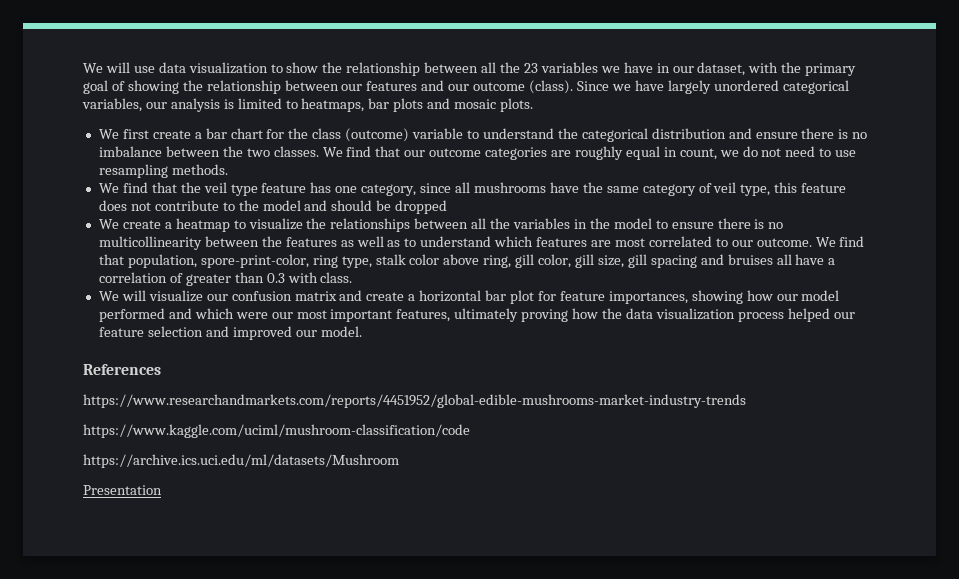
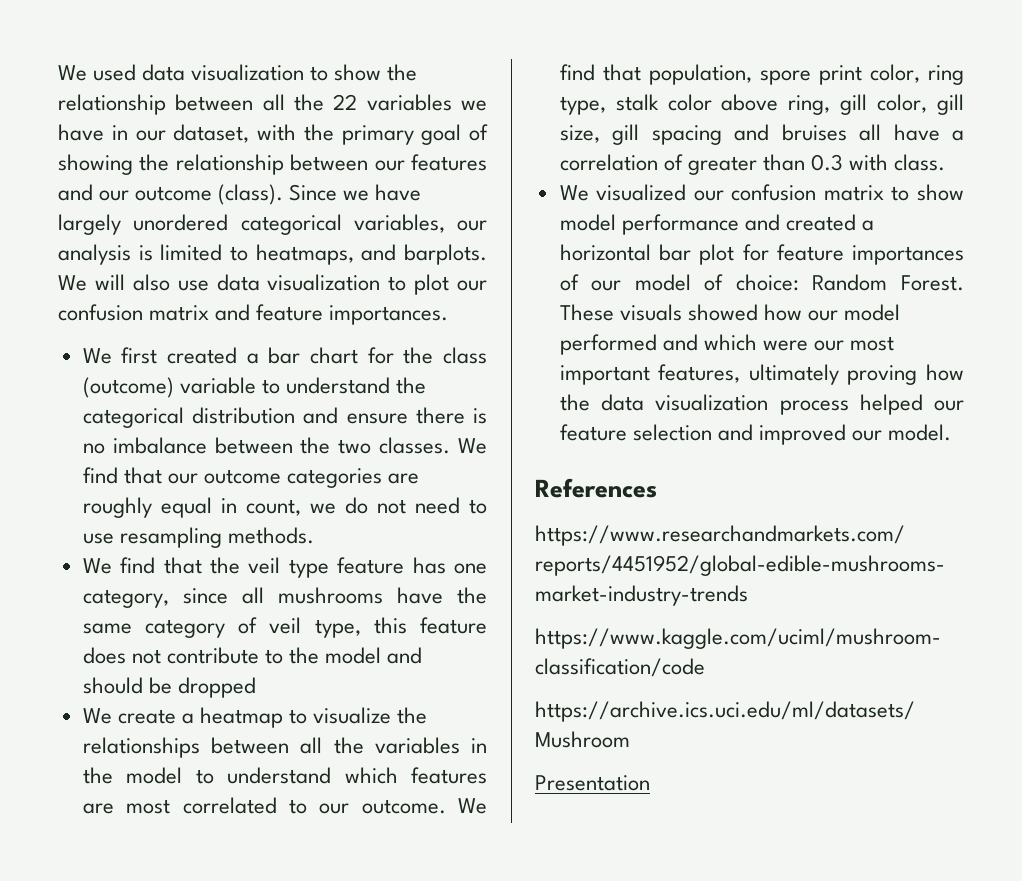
[83,62,155,73] We will use -> [58,64,137,81] We used
[523,63,538,73] 23 -> [333,94,358,110] 22
[368,98,534,112] bar plots and mosaic plots. -> [361,244,487,265] [58,274,487,295] [58,304,449,325] and barplots. We will also use data visualization to plot our confusion matrix and feature importances.
[152,130,191,139] create -> [167,347,238,364] created
[671,218,784,229] [98,236,417,250] ensure there is no multicollinearity between the features as well as to -> (214, 776) none
[200,254,309,268] spore-print-color, -> [759,64,920,85] spore print color,
[121,290,405,302] will visualize our confusion matrix and create -> [596,184,964,201] [559,214,856,235] visualized our confusion matrix to show model performance and created
[608,290,743,304] importances, showing -> [852,245,964,265] [559,274,964,291] [559,304,758,321] importances of our model of choice: Random Forest. These visuals showed

